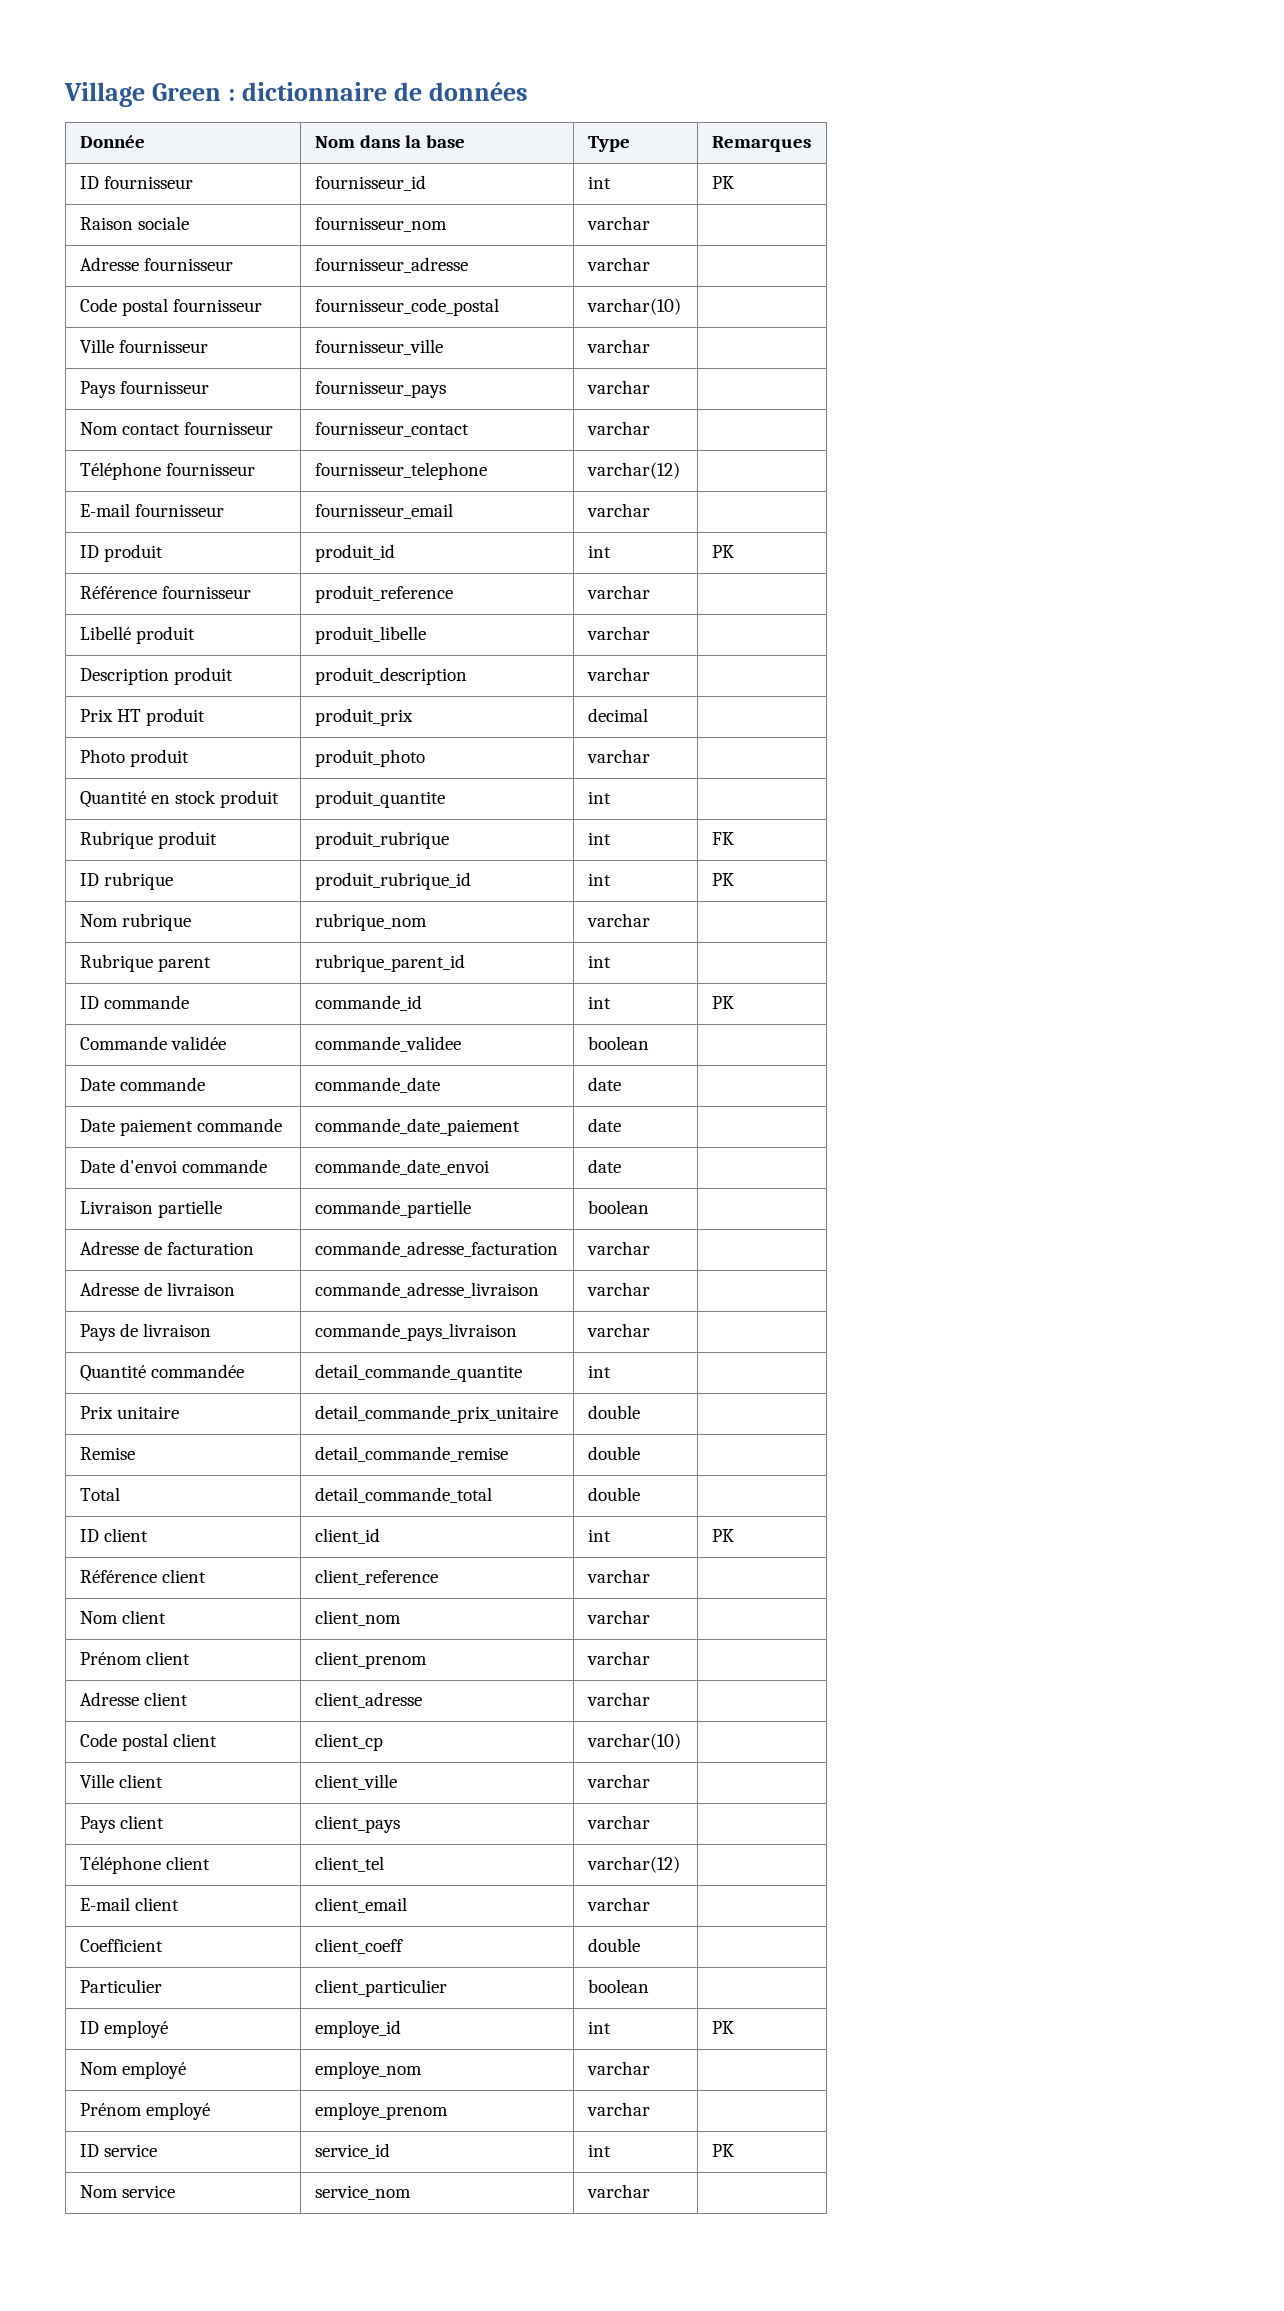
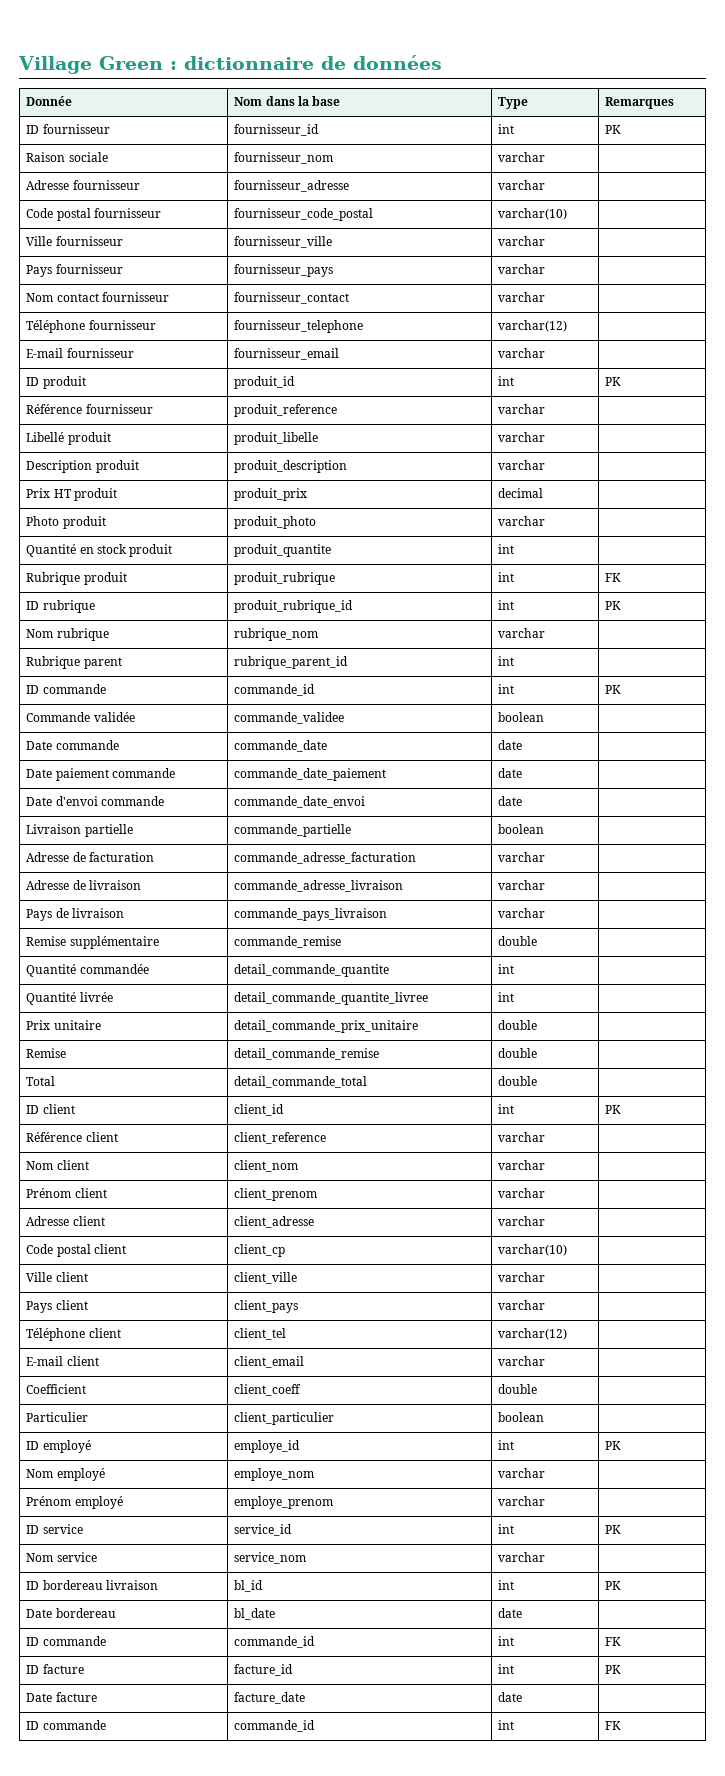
(650, 1330) none -> [26,936,159,949] [234,936,342,948] [498,936,538,946] // Remise supplémentaire | commande_remise | double |
(611, 1371) none -> [26,992,113,1005] [234,992,429,1005] [498,992,515,1002] // Quantité livrée | detail_commande_quantite_livree | int |
(650, 2191) none -> [26,1580,158,1590] [234,1580,264,1592] [498,1580,515,1590] [605,1581,622,1590] [26,1608,116,1618] [234,1608,276,1620] [498,1608,523,1618] [26,1636,106,1646] [234,1636,316,1648] [498,1636,515,1646] [605,1637,622,1646] [26,1664,84,1674] [234,1664,294,1676] [498,1664,515,1674] [605,1665,622,1674] [26,1692,97,1702] [234,1692,306,1704] [498,1692,523,1702] [26,1720,106,1730] [234,1720,316,1732] [498,1720,515,1730] [605,1721,622,1730] // ID bordereau livraison | bl_id | int | PK // Date bordereau | bl_date | date | // ID commande | commande_id | int | FK // ID facture | facture_id | int | PK // Date facture | facture_date | date | // ID commande | commande_id | int | FK

